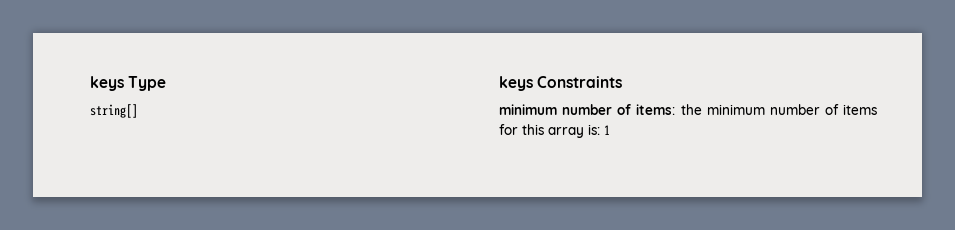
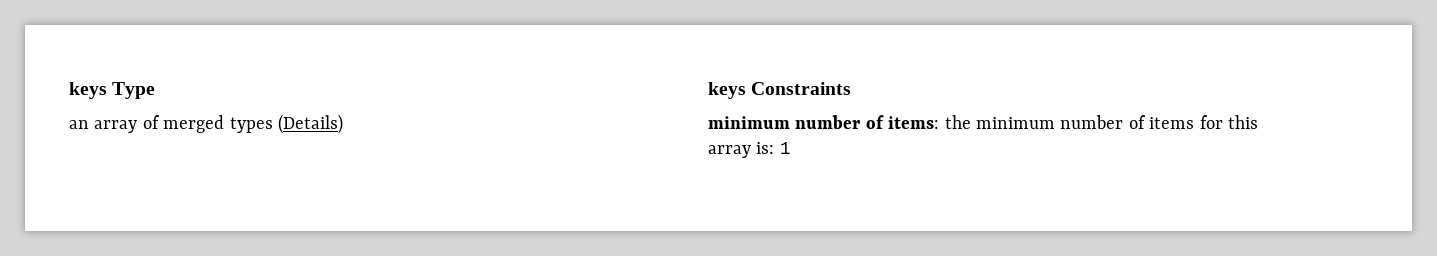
[90,104,138,118] string[] -> [69,114,343,134] an array of merged types (Details)

